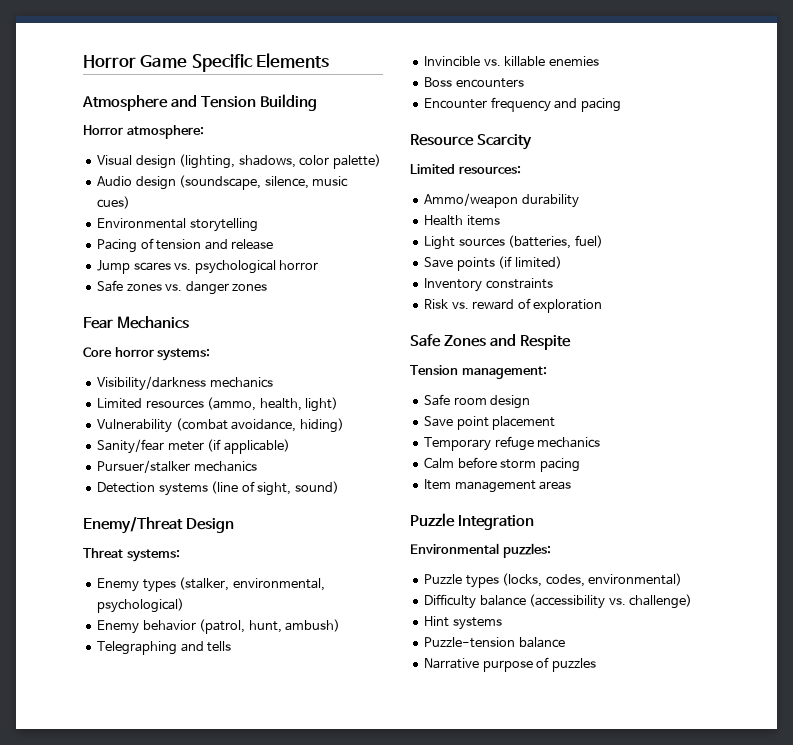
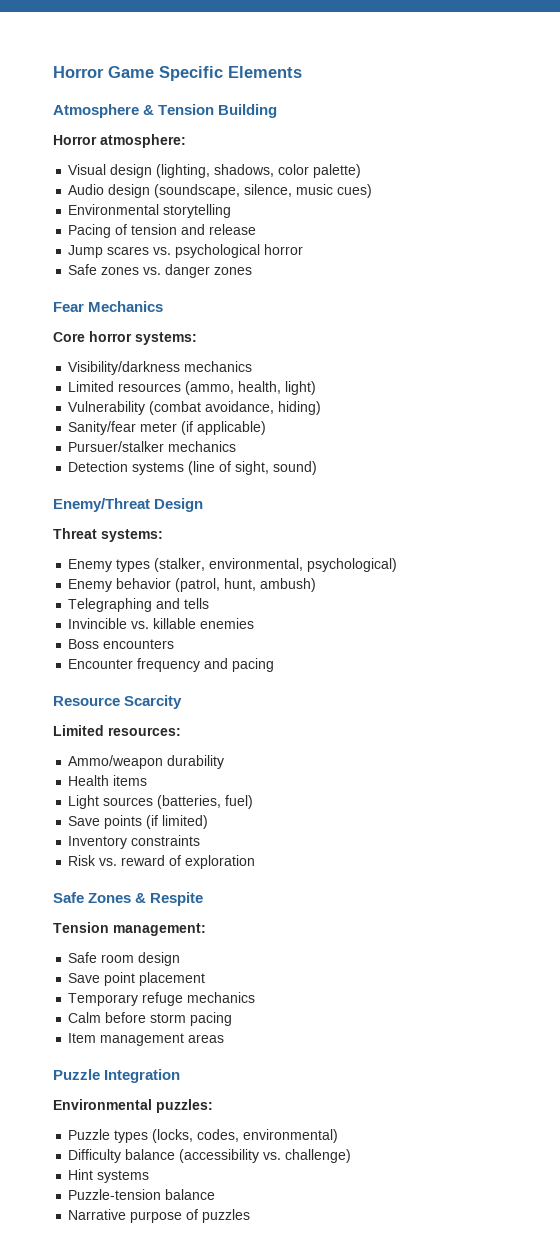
[170,95,197,107] and -> [143,105,155,115] &
[489,334,516,346] and -> [135,893,147,903] &

